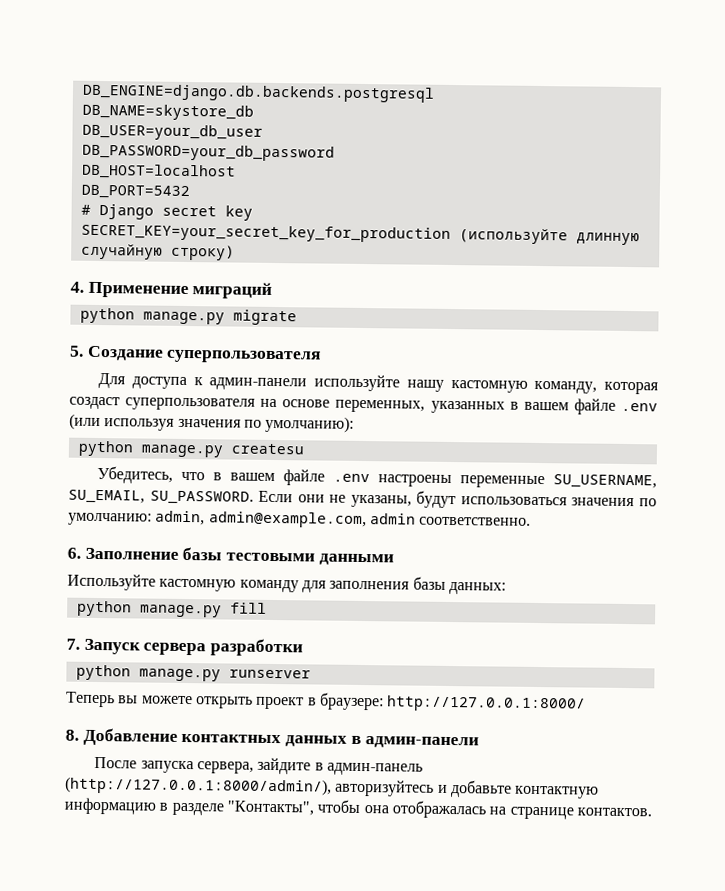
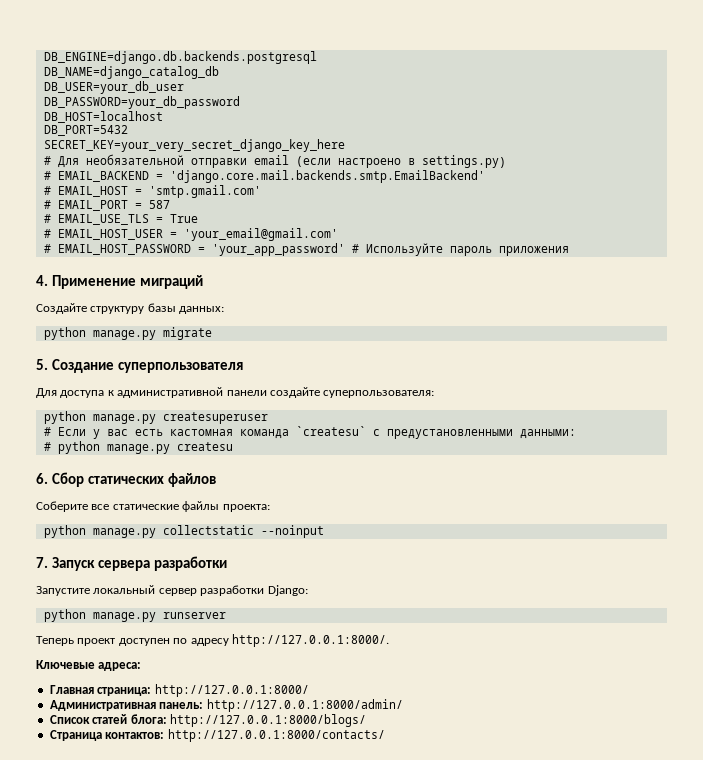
[81,103,254,121] DB_NAME=skystore_db -> [43,66,219,79] DB_NAME=django_catalog_db
[80,203,253,221] [80,223,640,246] [80,243,235,261] // # Django secret key // SECRET_KEY=your_secret_key_for_production (используйте длинную случайную строку) -> [43,139,345,152] [43,154,506,168] [43,170,485,183] [43,185,261,198] [43,200,170,211] [43,214,198,225] [43,228,338,241] [43,243,569,256] // SECRET_KEY=your_very_secret_django_key_here // # Для необязательной отправки email (если настроено в settings.py) // # EMAIL_BACKEND = 'django.core.mail.backends.smtp.EmailBackend' // # EMAIL_HOST = 'smtp.gmail.com' // # EMAIL_PORT = 587 // # EMAIL_USE_TLS = True // # EMAIL_HOST_USER = 'your_email@gmail.com' // # EMAIL_HOST_PASSWORD = 'your_app_password' # Используйте пароль приложения
(273, 290) none -> [36,303,225,314] // Создайте структуру базы данных:
[209,374,659,395] [69,396,658,415] [69,413,355,433] [77,440,305,458] [97,465,657,489] [68,489,657,509] [68,510,532,529] [67,546,394,566] [67,573,506,595] [76,600,267,618] админ-панели используйте нашу кастомную команду, которая создаст суперпользователя на основе переменных, указанных в вашем файле .env (или используя значения по умолчанию): // python manage.py createsu // Убедитесь, что в вашем файле .env настроены переменные SU_USERNAME, SU_EMAIL, SU_PASSWORD. Если они не указаны, будут использоваться значения по умолчанию: admin, admin@example.com, admin соответственно. // 6. Заполнение базы тестовыми данными // Используйте кастомную команду для заполнения базы данных: // python manage.py fill -> [117,387,435,398] [43,411,268,424] [43,426,576,439] [43,441,233,454] [36,472,216,487] [36,501,270,512] [43,525,324,538] административной панели создайте суперпользователя: // python manage.py createsuperuser // # Если у вас есть кастомная команда `createsu` с предустановленными данными: // # python manage.py createsu // 6. Сбор статических файлов // Соберите все статические файлы проекта: // python manage.py collectstatic --noinput
(304, 647) none -> [36,585,308,596] // Запустите локальный сервер разработки Django:
[118,692,587,713] [65,727,479,749] [94,756,423,776] [65,776,600,799] [64,797,652,820] вы можете открыть проект в браузере: http://127.0.0.1:8000/ // 8. Добавление контактных данных в админ-панели // После запуска сервера, зайдите в админ-панель (http://127.0.0.1:8000/admin/), авторизуйтесь и добавьте контактную информацию в разделе "Контакты", чтобы она отображалась на странице контактов. -> [77,634,389,647] [36,660,142,671] [49,684,309,697] [49,699,403,712] [49,714,366,727] [49,729,385,742] проект доступен по адресу http://127.0.0.1:8000/. // Ключевые адреса: // Главная страница: http://127.0.0.1:8000/ // Административная панель: http://127.0.0.1:8000/admin/ // Список статей блога: http://127.0.0.1:8000/blogs/ // Страница контактов: http://127.0.0.1:8000/contacts/

